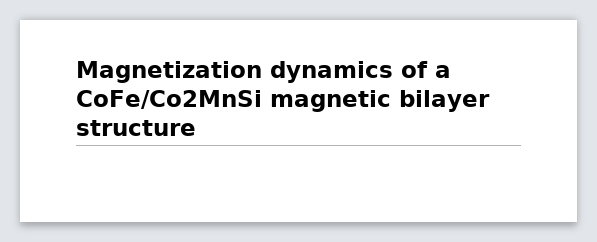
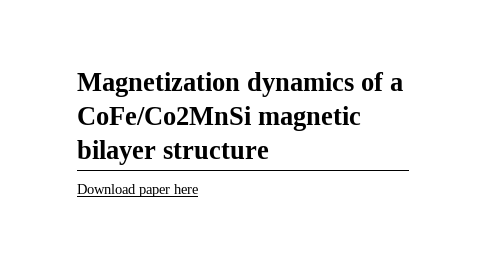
(196, 128) none -> [77,184,198,197] // Download paper here

